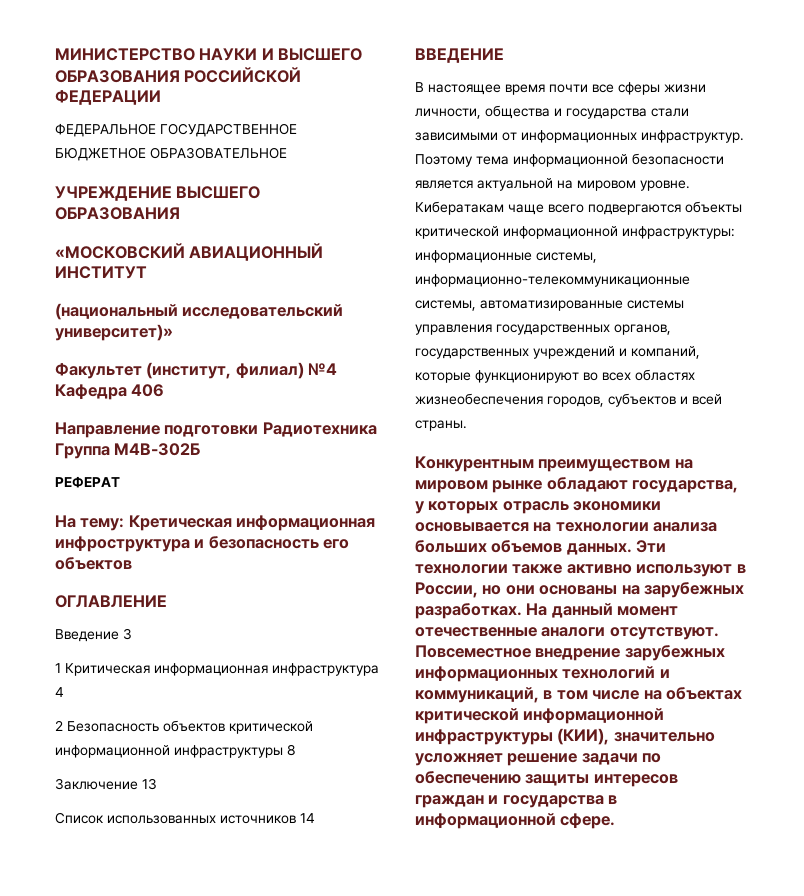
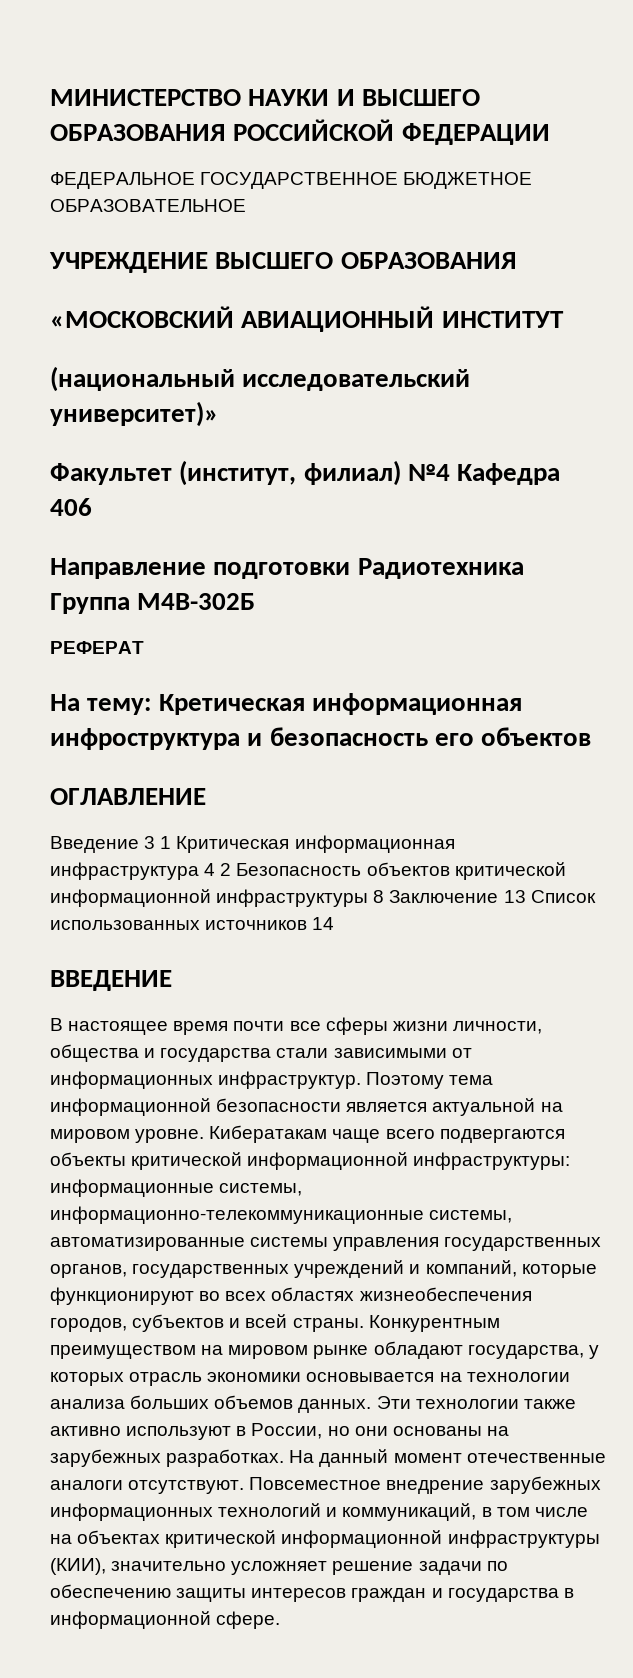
(132, 634) // -> (156, 842) none
(64, 692) // -> (216, 869) none
(295, 750) // -> (385, 896) none
(157, 784) // -> (526, 896) none
(467, 425) // -> (364, 1325) none

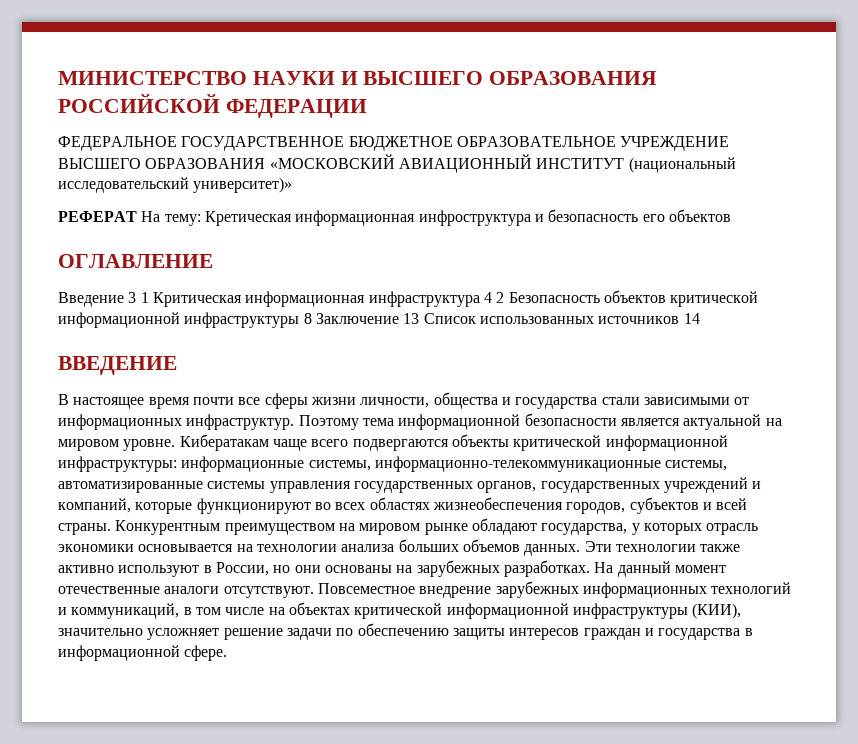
(246, 205) // -> (616, 141) none
(517, 260) // -> (266, 163) none
(564, 319) // -> (625, 163) none
[50,460,561,486] [50,498,92,516] [50,558,524,579] [50,593,256,614] // Факультет (институт, филиал) №4 Кафедра 406 // Направление подготовки Радиотехника Группа М4В-302Б -> (293, 185) none
(144, 647) // -> (137, 216) none

